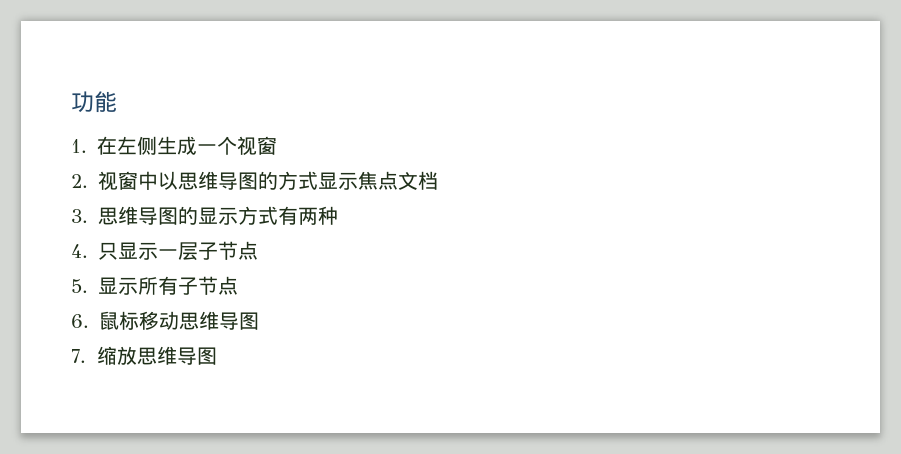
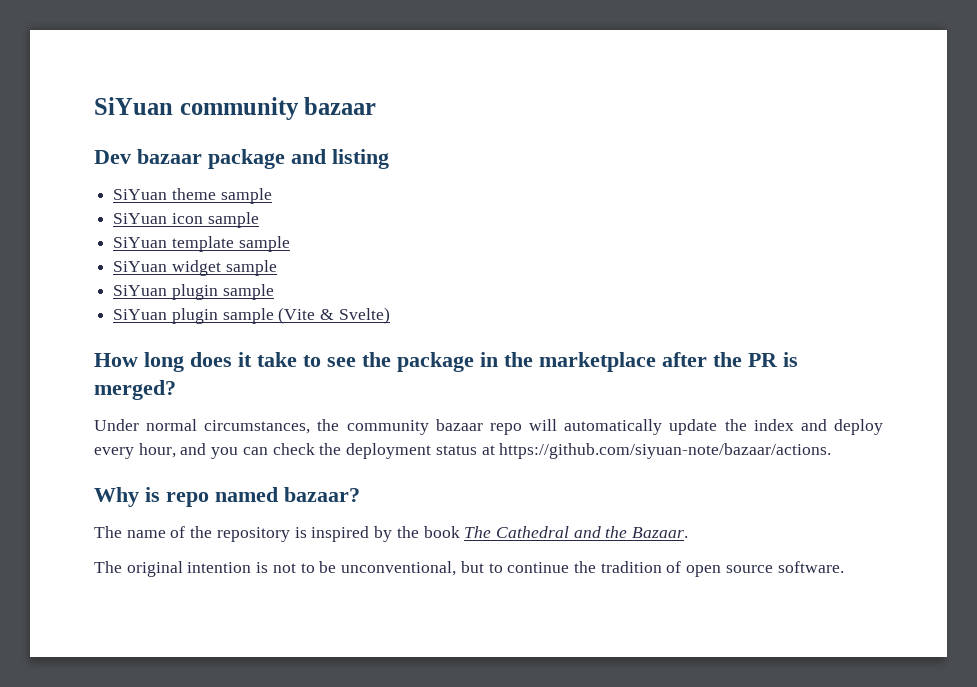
[71,91,117,113] [71,136,278,156] [71,171,438,191] [71,206,338,225] [71,241,258,261] [71,276,238,295] [71,311,259,330] [71,346,218,365] 功能 // 1.在左侧生成一个视窗 // 2.视窗中以思维导图的方式显示焦点文档 // 3.思维导图的显示方式有两种 // 4.只显示一层子节点 // 5.显示所有子节点 // 6.鼠标移动思维导图 // 7.缩放思维导图 -> [94,97,377,120] [94,149,389,169] [113,188,272,204] [113,212,259,228] [113,236,290,252] [113,260,277,276] [113,284,274,300] [113,307,390,324] [94,352,798,372] [94,380,176,400] [94,419,884,435] [94,443,832,459] [94,487,360,507] [94,526,689,542] [94,561,844,577] SiYuan community bazaar // Dev bazaar package and listing // SiYuan theme sample // SiYuan icon sample // SiYuan template sample // SiYuan widget sample // SiYuan plugin sample // SiYuan plugin sample (Vite & Svelte) // How long does it take to see the package in the marketplace after the PR is merged? // Under normal circumstances, the community bazaar repo will automatically update the index and deploy every hour, and you can check the deployment status at https://github.com/siyuan-note/bazaar/actions. // Why is repo named bazaar? // The name of the repository is inspired by the book The Cathedral and the Bazaar. // The original intention is not to be unconventional, but to continue the tradition of open source software.

